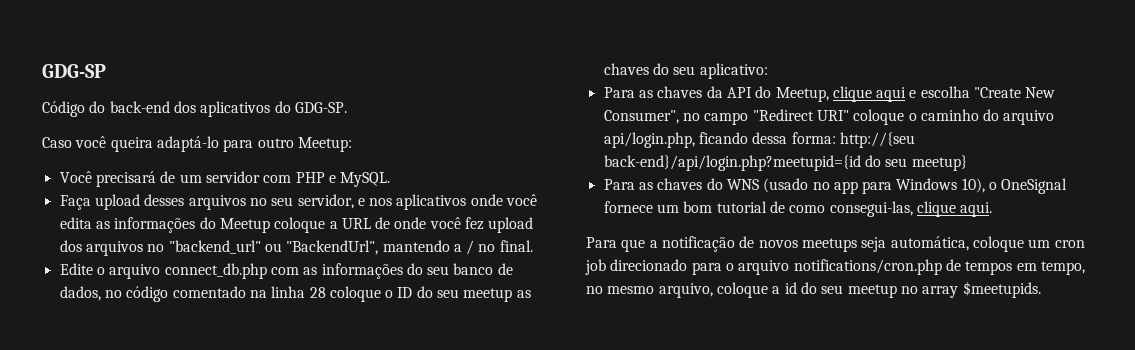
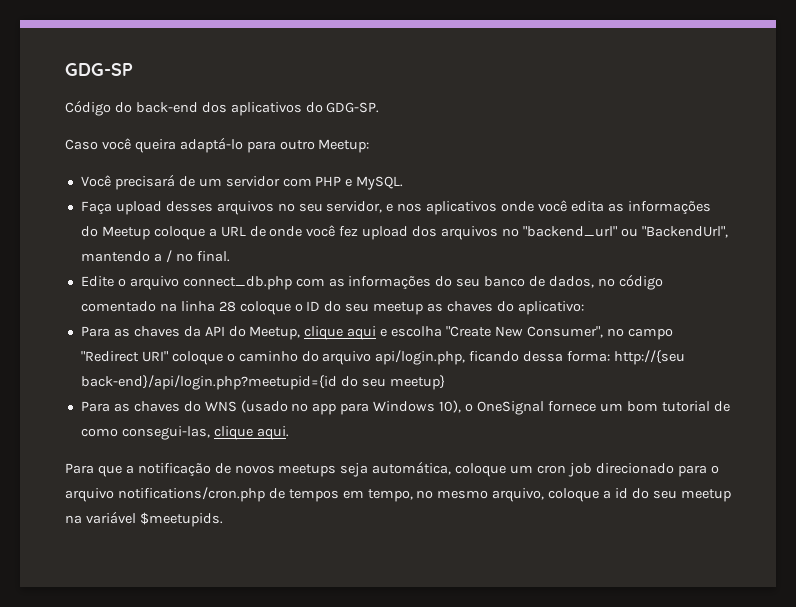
[673,66,696,75] seu -> (514, 306) none
[900,286,959,298] no array -> [65,511,136,524] na variável

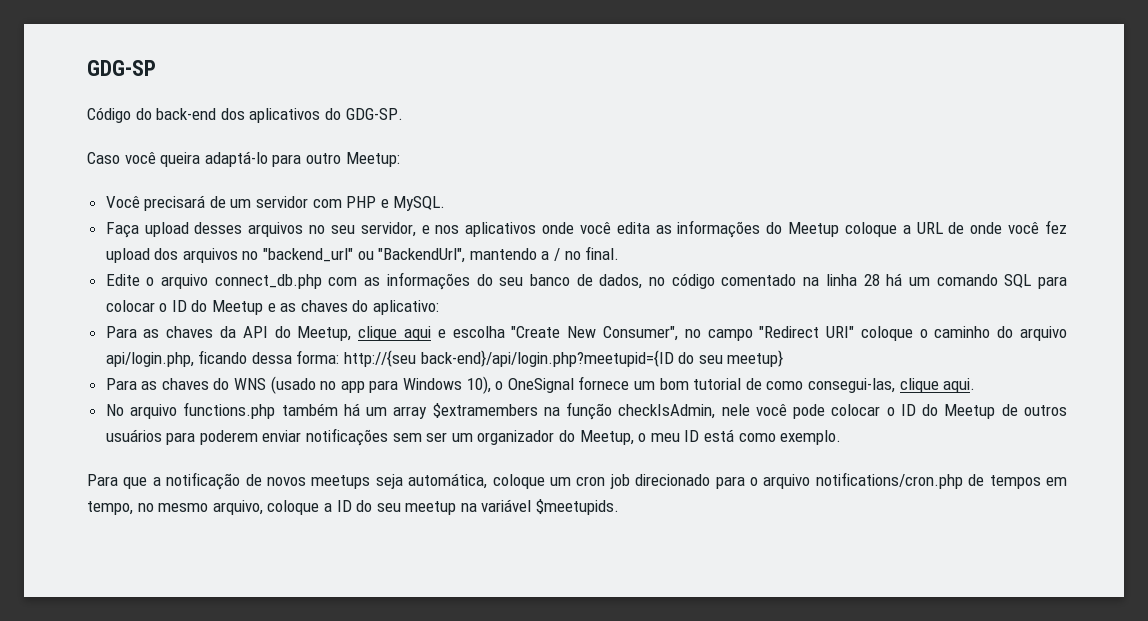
[239,301,424,315] coloque o ID do seu meetup -> [886,273,1068,289] [105,300,276,315] há um comando SQL para colocar o ID do Meetup e
[80,375,337,390] back-end}/api/login.php?meetupid={id -> [420,350,674,367] back-end}/api/login.php?meetupid={ID
(289, 433) none -> [105,402,1067,420] [105,428,842,446] // No arquivo functions.php também há um array $extramembers na função checkIsAdmin, nele você pode colocar o ID do Meetup de outros usuários para poderem enviar notificações sem ser um organizador do Meetup, o meu ID está como exemplo.
[615,488,629,499] id -> [336,500,352,512] ID

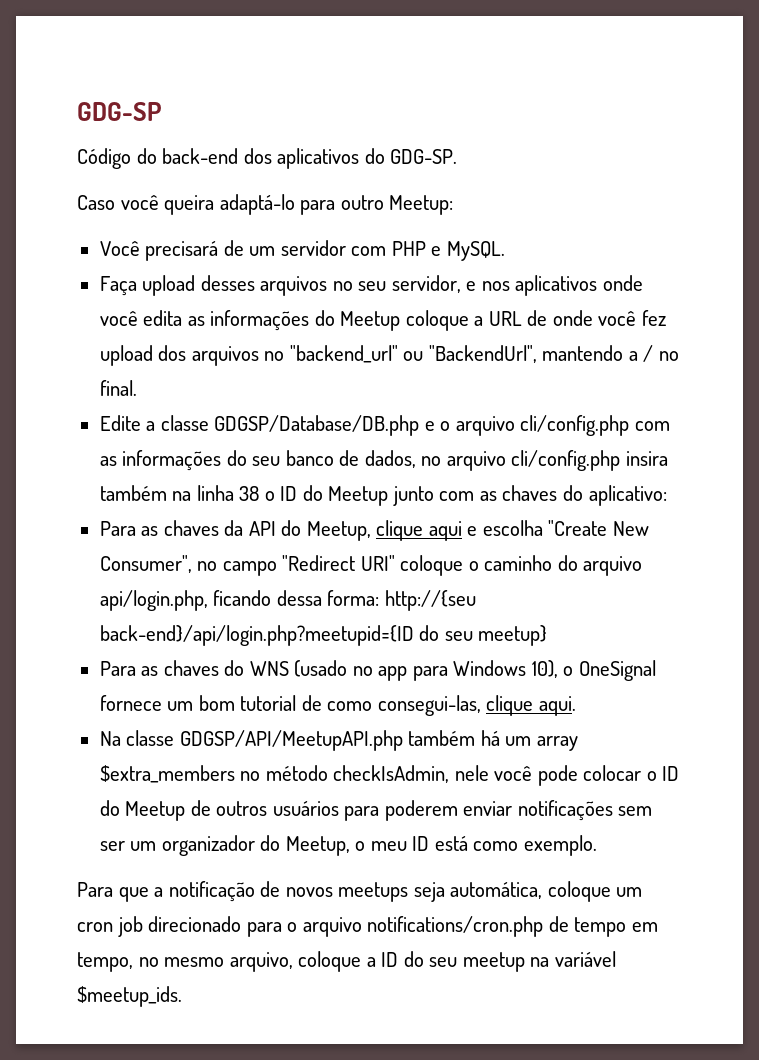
[146,274,322,289] o arquivo connect_db.php -> [146,415,630,436] a classe GDGSP/Database/DB.php e o arquivo cli/config.php
[671,273,1068,289] [105,300,276,315] código comentado na linha 28 há um comando SQL para colocar o ID do Meetup e -> [446,450,668,471] [99,485,475,506] arquivo cli/config.php insira também na linha 38 o ID do Meetup junto com
[105,402,276,419] No arquivo functions.php -> [99,730,403,751] Na classe GDGSP/API/MeetupAPI.php
[432,402,613,420] $extramembers na função -> [99,765,328,783] $extra_members no método
[989,475,1041,489] tempos -> [574,917,627,937] tempo
[536,499,620,515] $meetupids. -> [77,986,182,1007] $meetup_ids.

